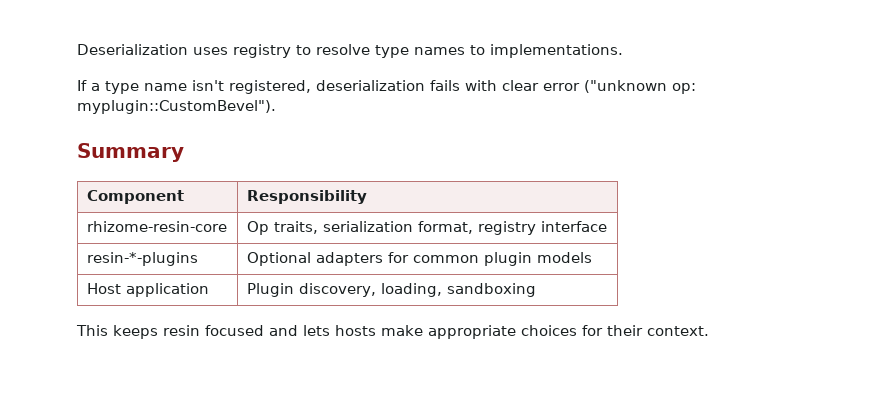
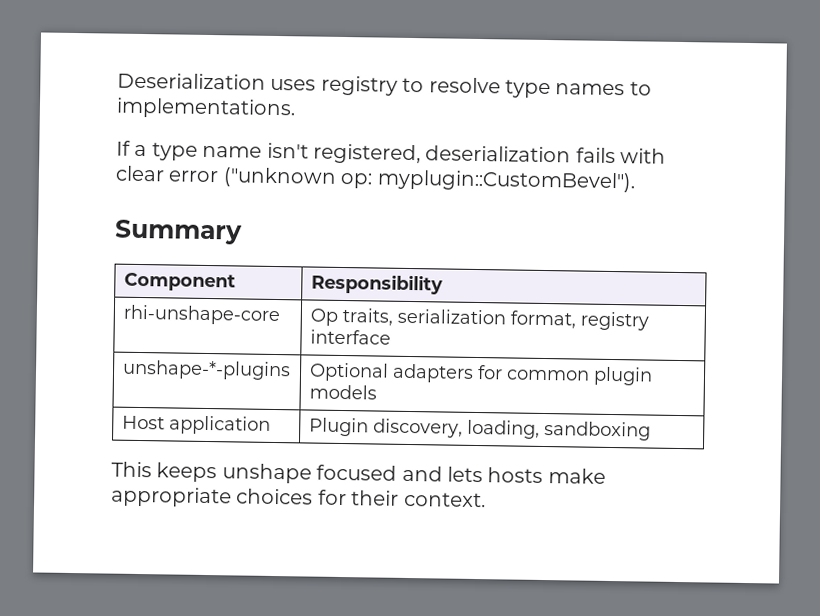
[86,221,227,232] rhizome-resin-core -> [122,304,280,326] rhi-unshape-core
[86,252,198,266] resin-*-plugins -> [121,359,291,381] unshape-*-plugins
[163,325,200,336] resin -> [221,463,312,484] unshape

